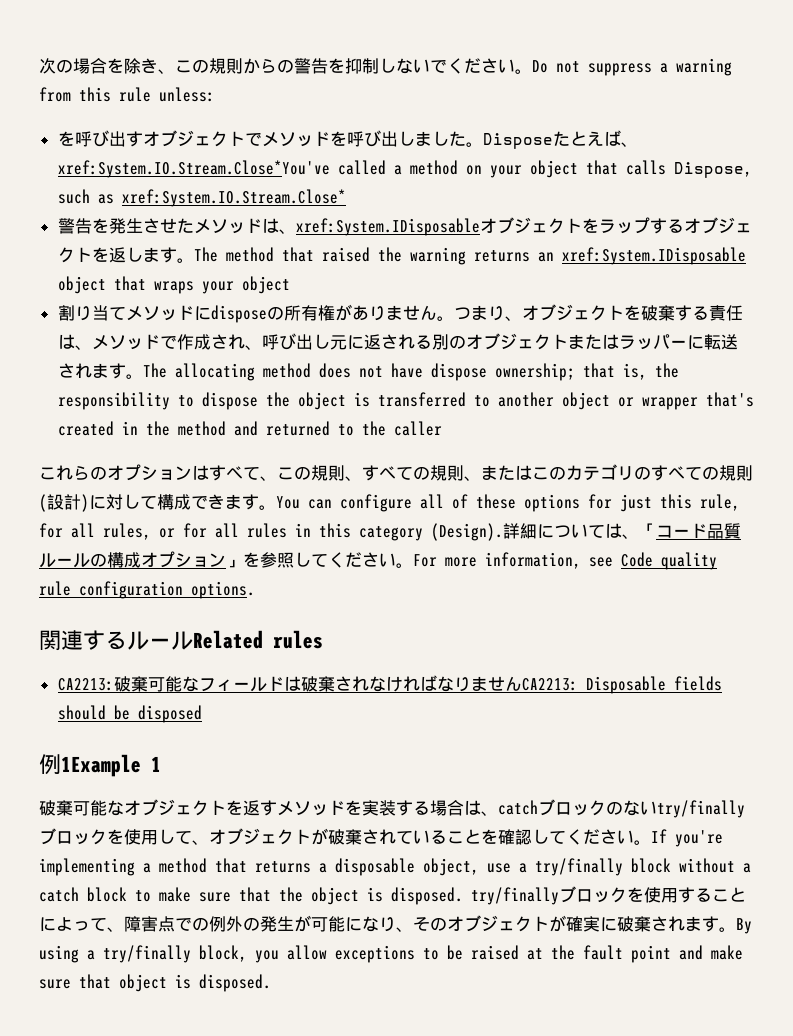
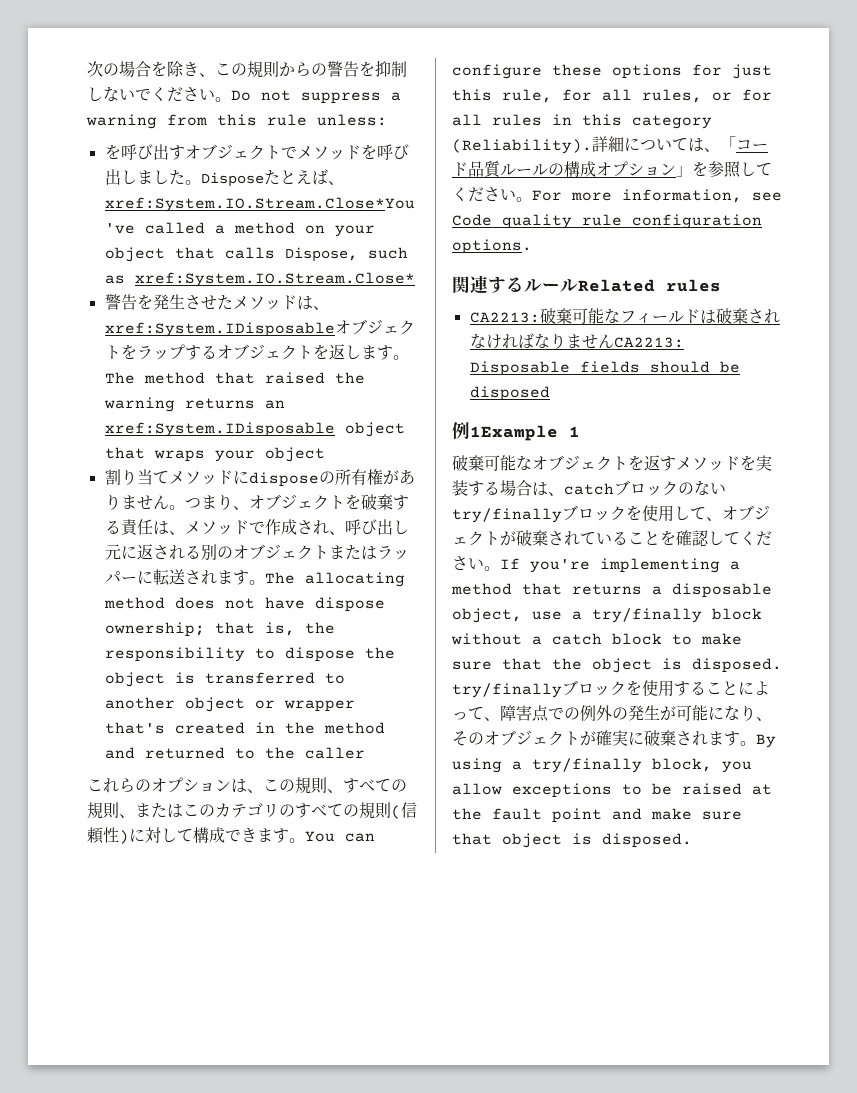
[209,465,260,481] すべて -> (247, 786) none
[47,494,81,510] 設計 -> [401,802,417,818] [87,827,119,844] 信頼性
[420,494,468,509] all of -> (542, 71) none
[431,523,503,541] (Design). -> [452,139,592,154] (Reliability).

